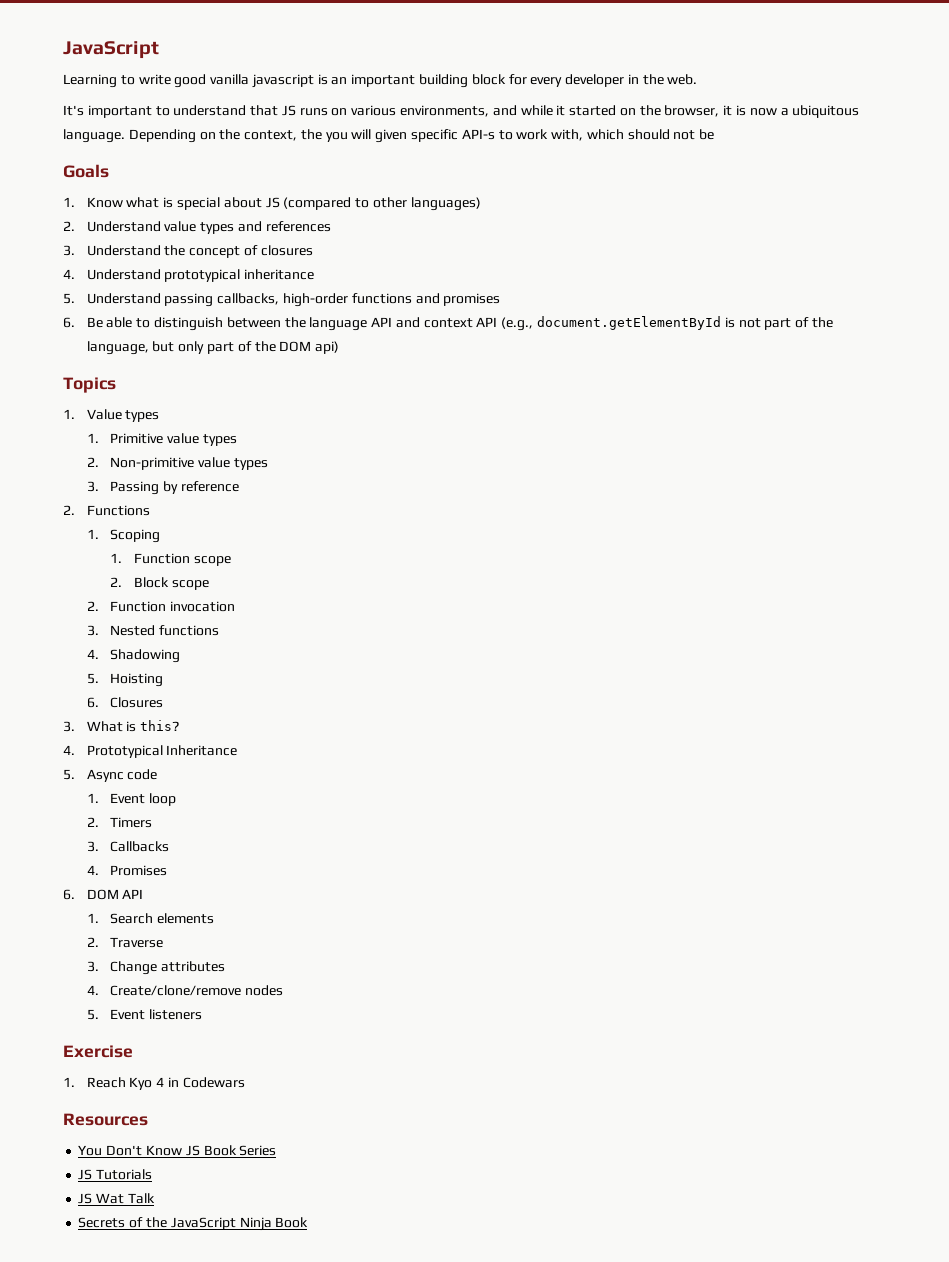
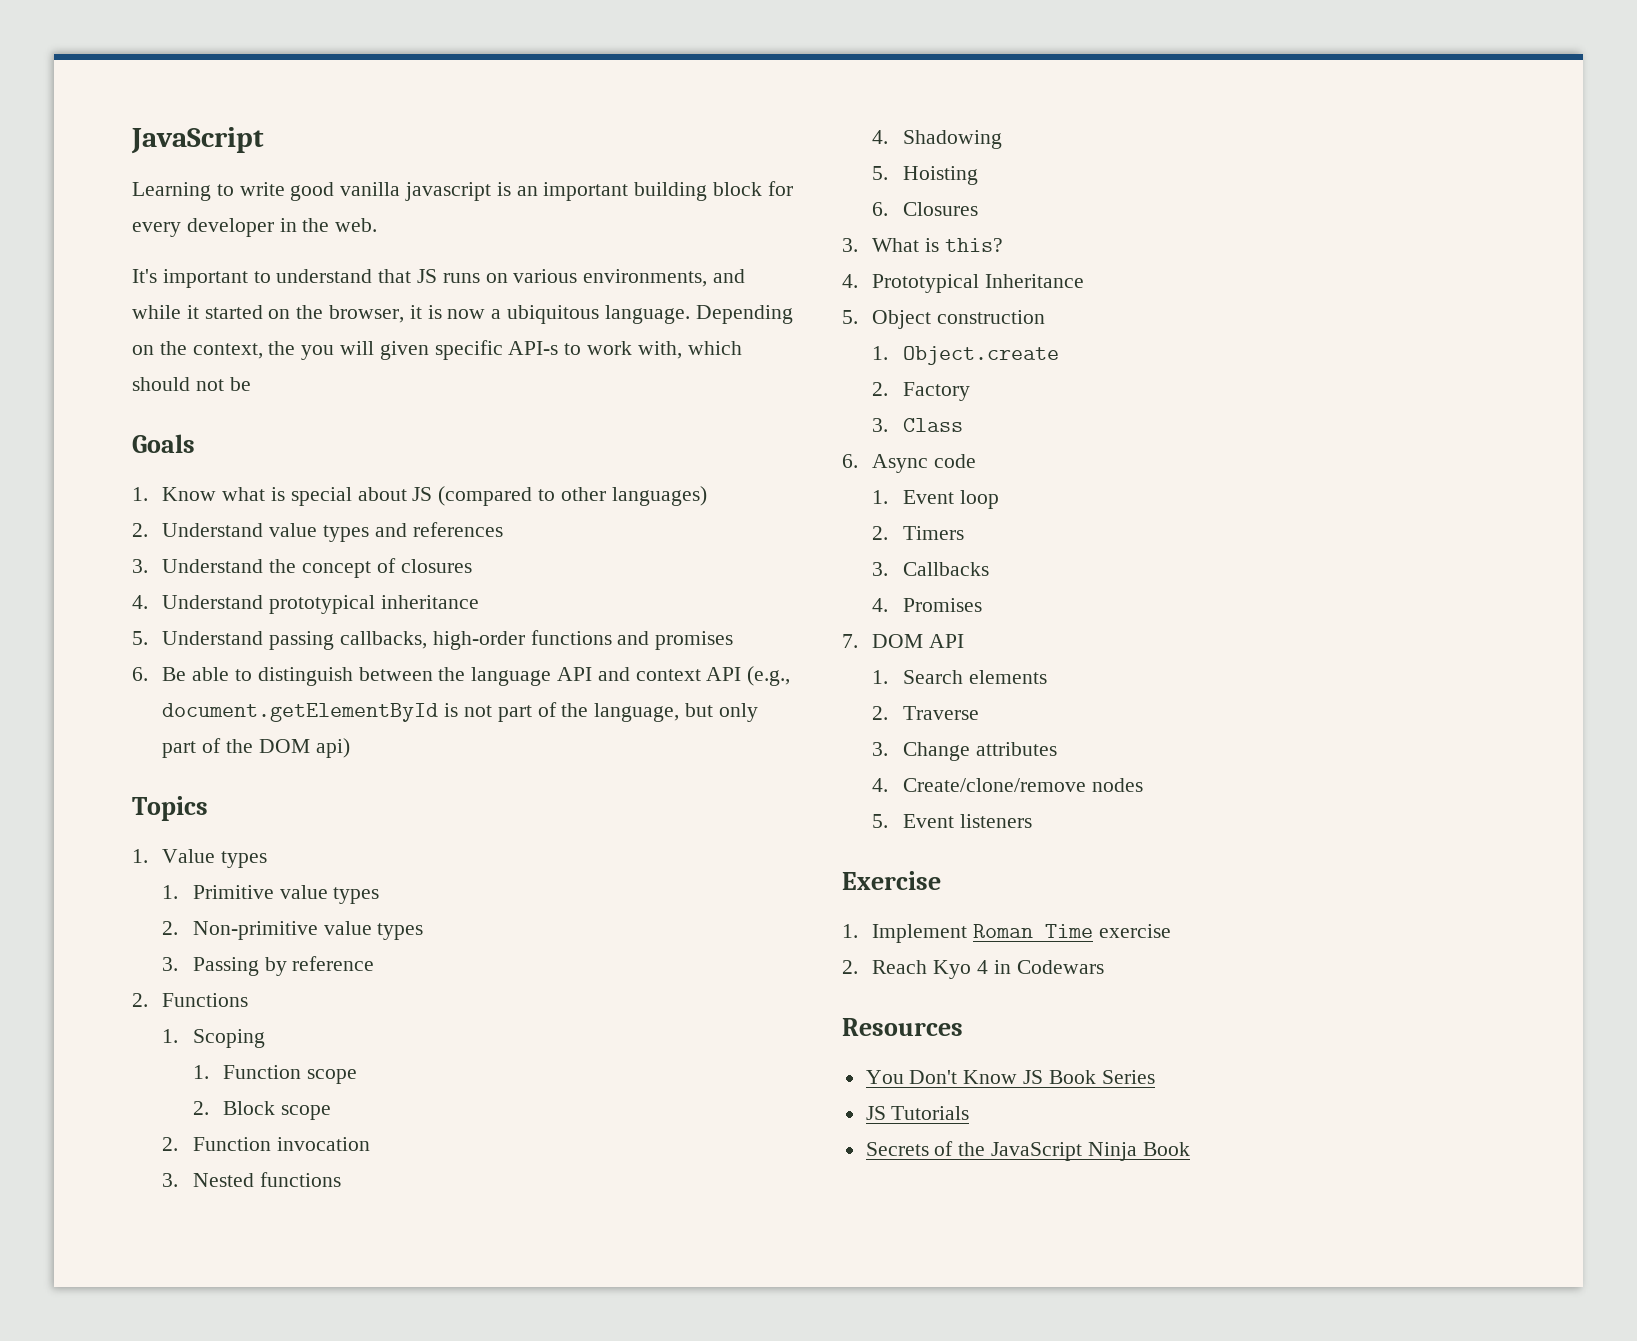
(75, 774) none -> [872,310,1046,329] [872,346,1059,365] [872,382,970,401] [872,418,963,432] [842,454,858,468] Object construction // 1. Object.create // 2. Factory // 3. Class // 6.
[63,889,75,900] 6. -> [842,634,858,648] 7.
(75, 1082) none -> [872,924,1171,943] [842,960,858,974] Implement Roman Time exercise // 2.
[78,1193,155,1204] // JS Wat Talk -> (970, 1113) none

